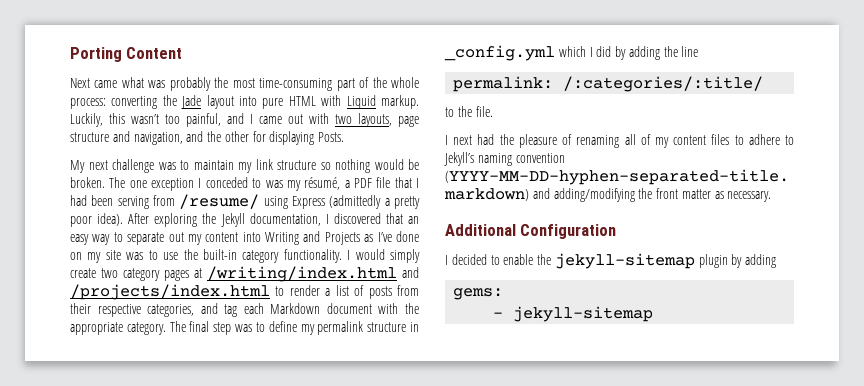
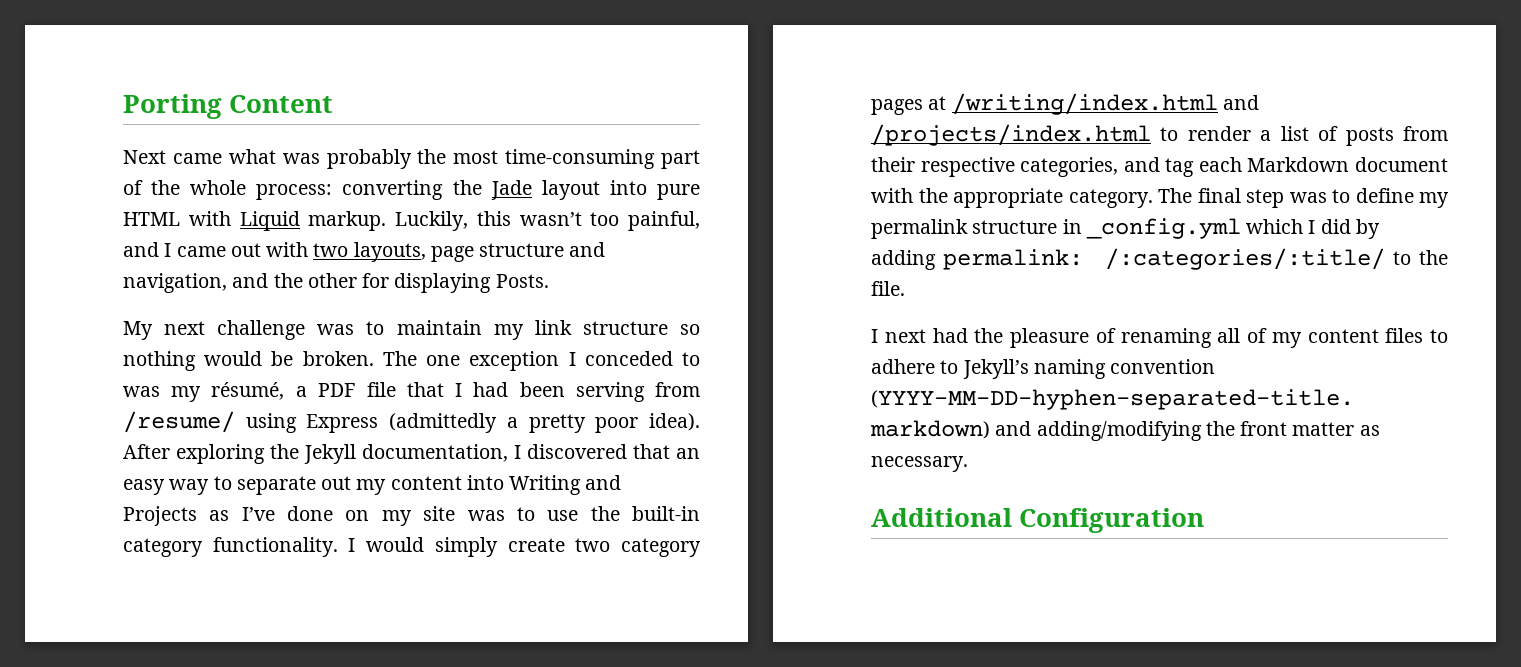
[663,46,699,57] the line // -> (936, 260) none
(764, 84) // -> (1385, 259) none
[445,253,777,269] [453,288,504,300] [493,306,654,322] // I decided to enable the jekyll-sitemap plugin by adding // gems: // - jekyll-sitemap -> (1205, 520) none

